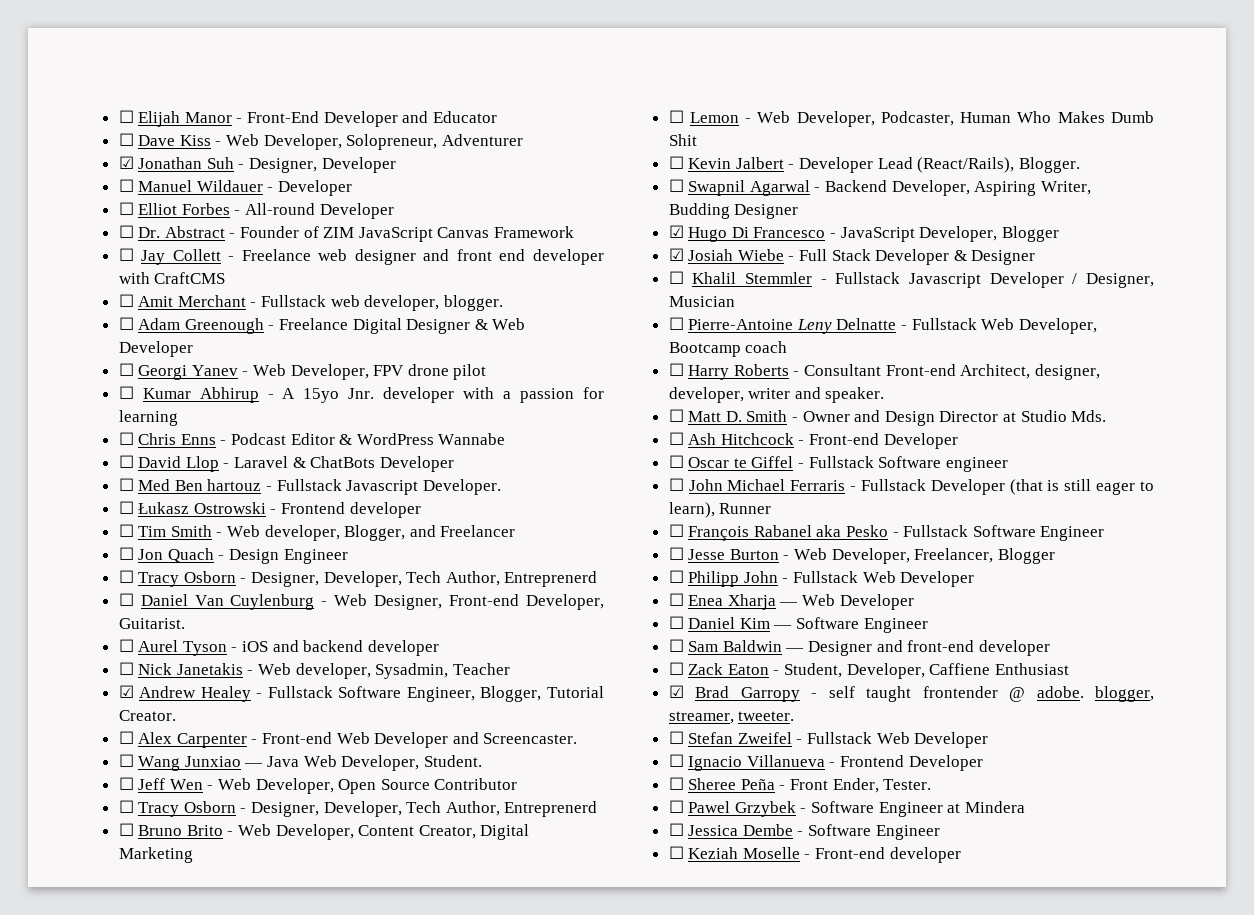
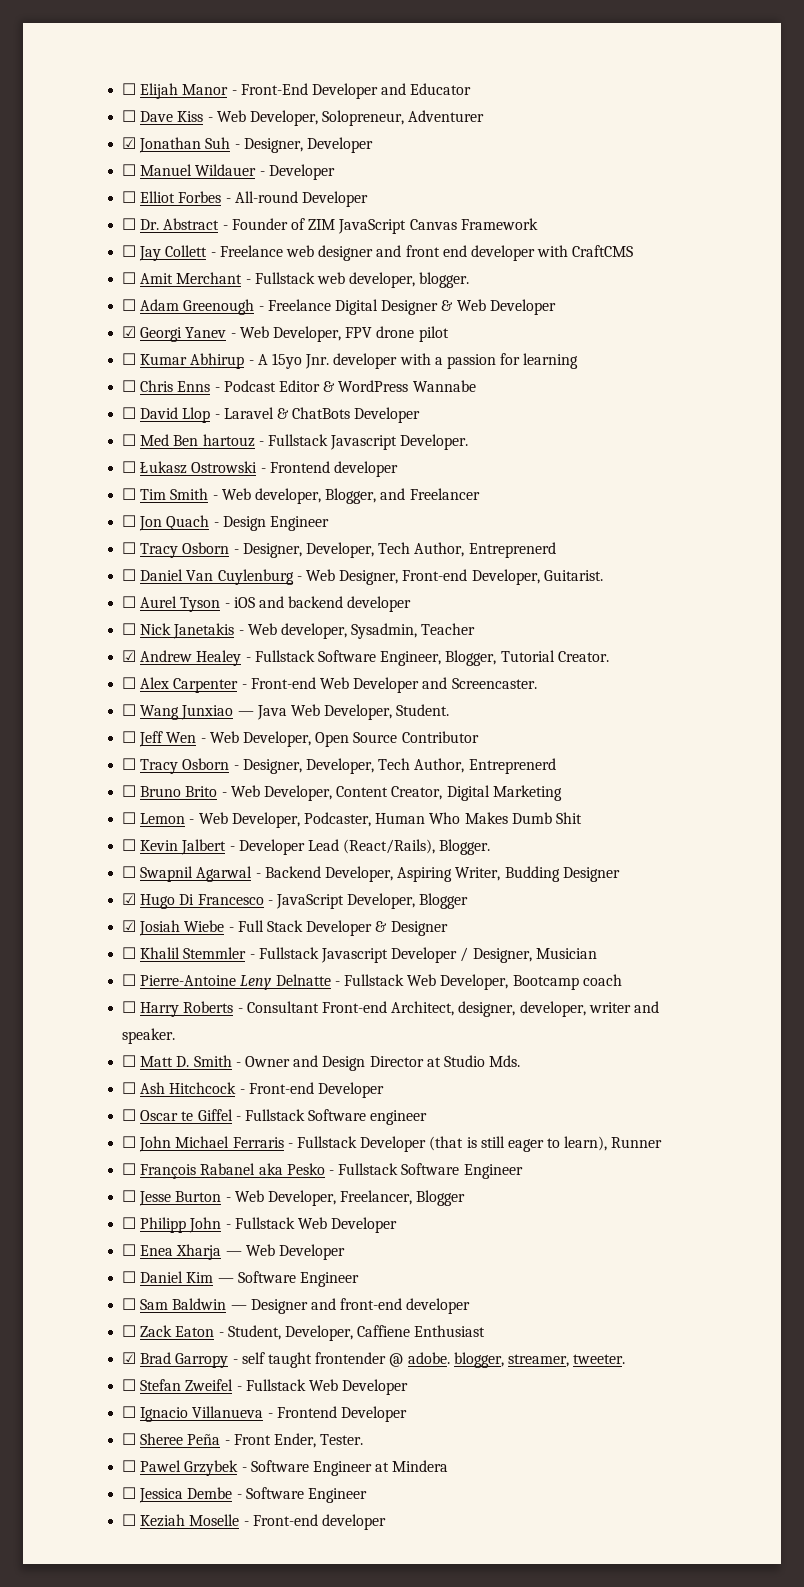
[118,363,134,376] ☐ -> [122,326,137,338] ☑

